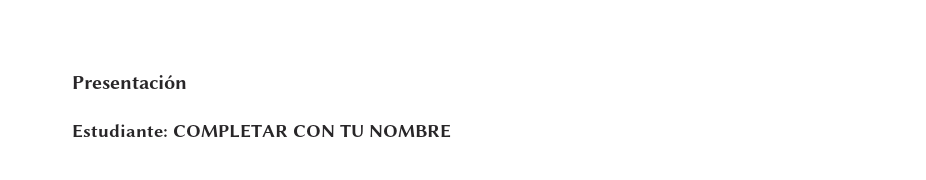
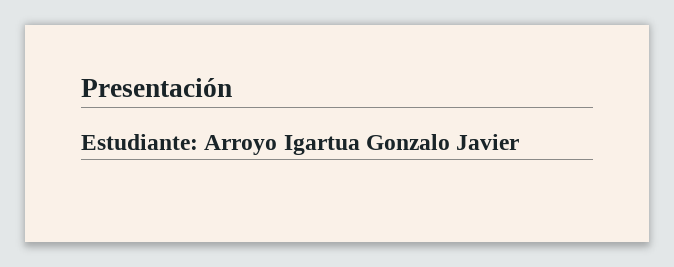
[173,124,451,138] COMPLETAR CON TU NOMBRE -> [204,134,520,155] Arroyo Igartua Gonzalo Javier

